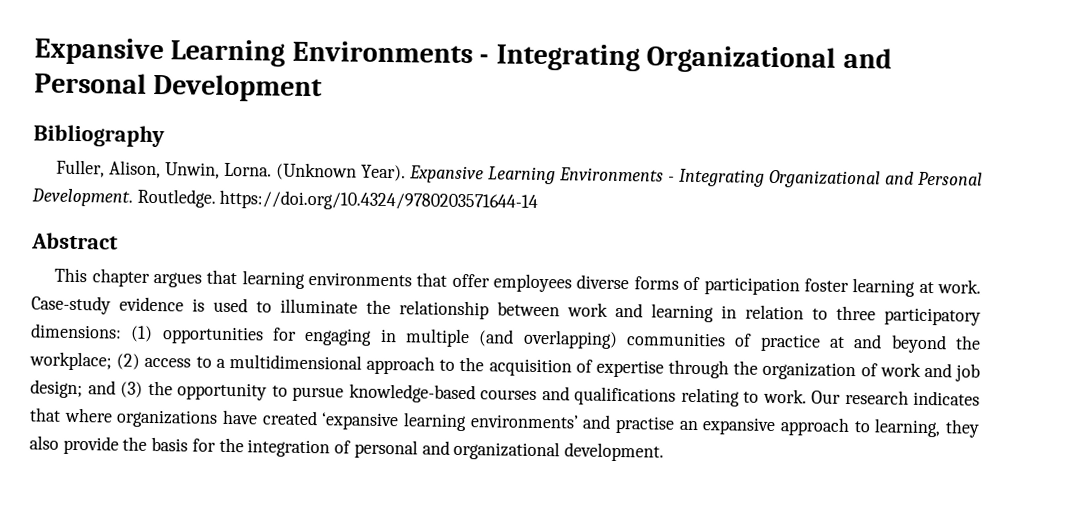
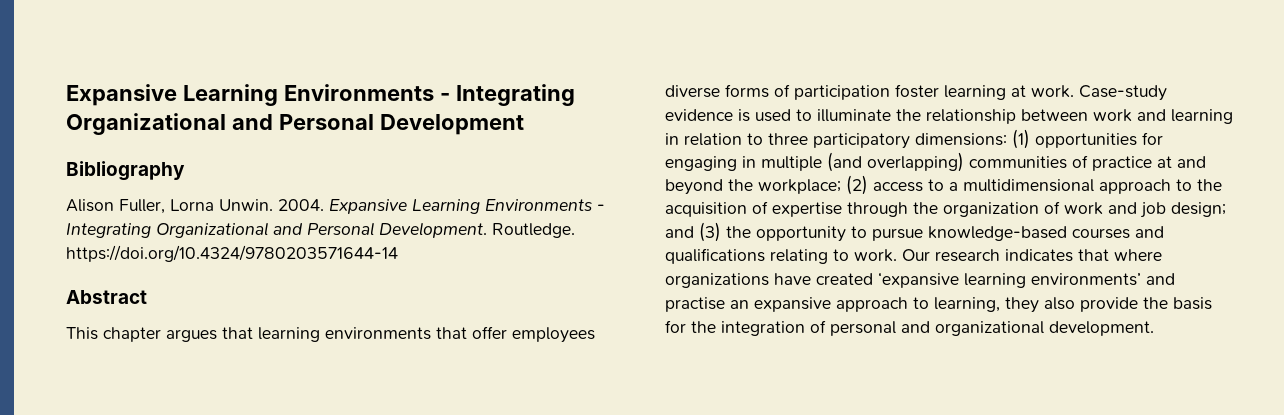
[56,159,407,182] Fuller, Alison, Unwin, Lorna. (Unknown Year). -> [66,199,324,214] Alison Fuller, Lorna Unwin. 2004.

